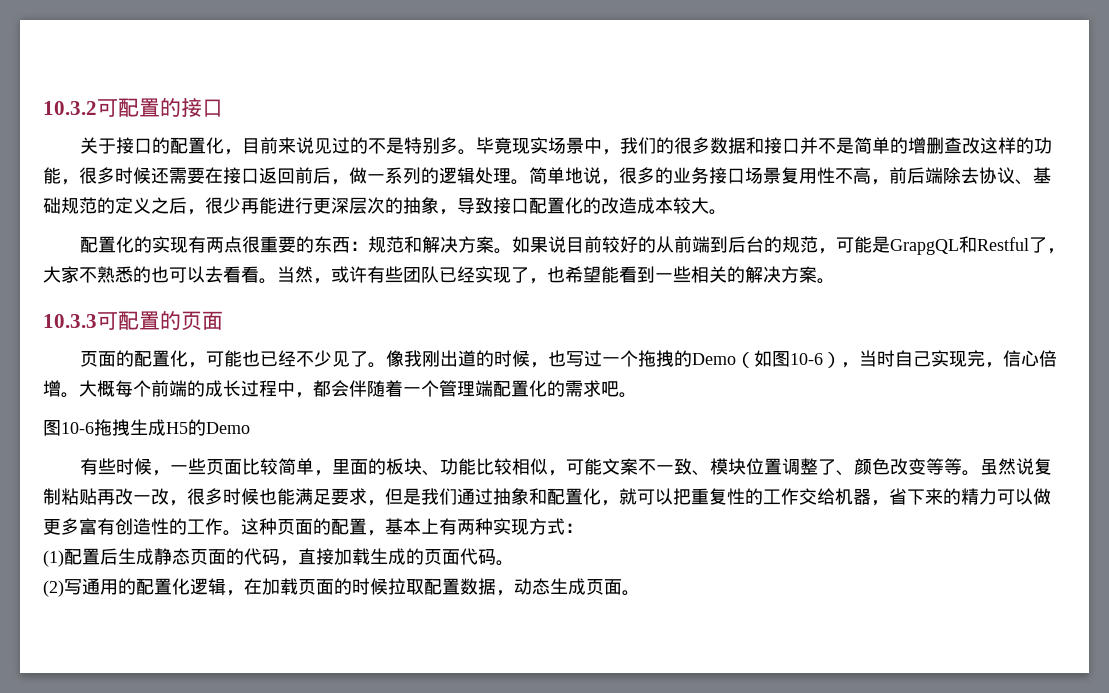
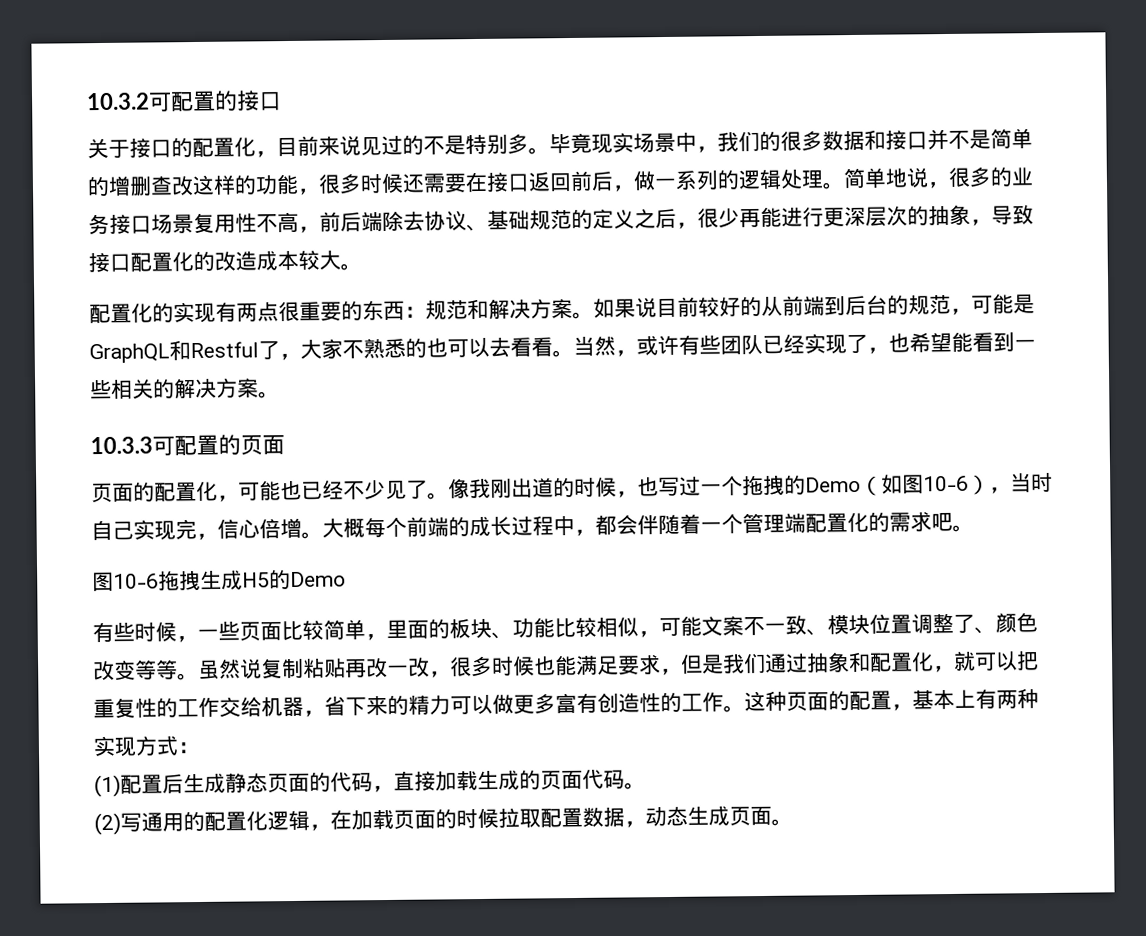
[889,239,959,255] GrapgQL -> [89,343,170,364] GraphQL

